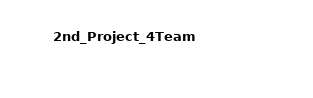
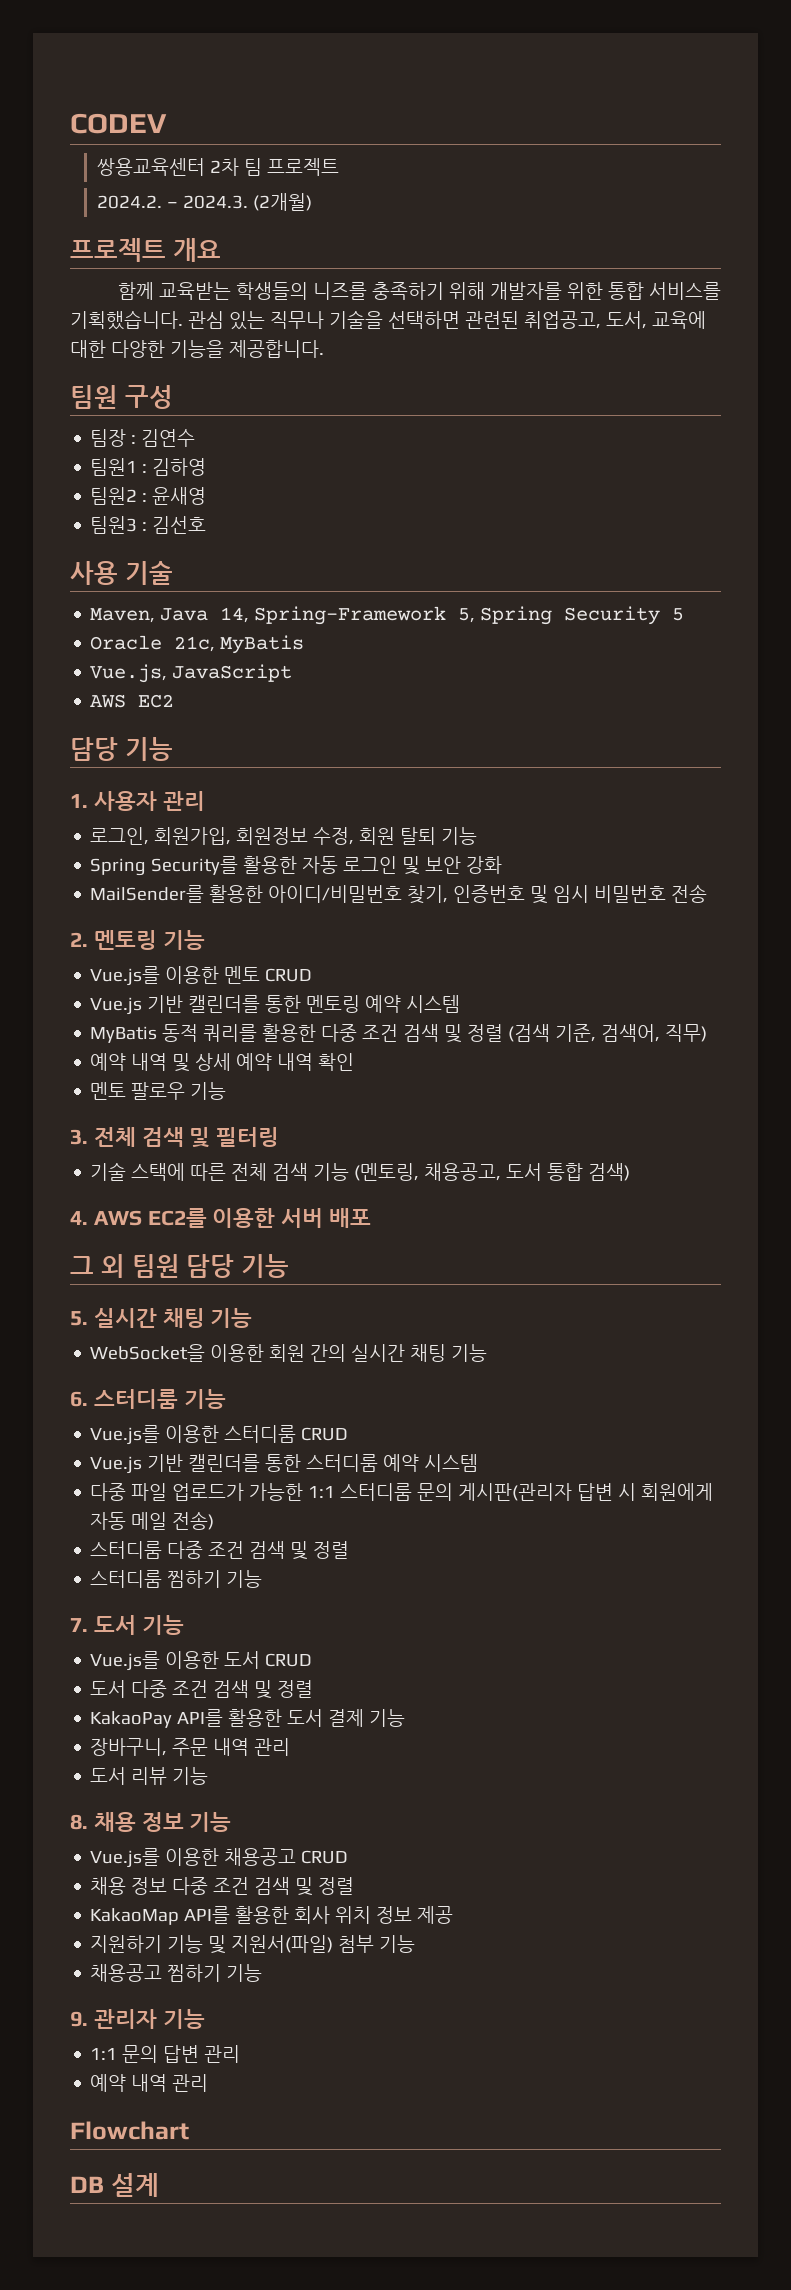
[53,31,196,44] 2nd_Project_4Team -> [70,113,167,134] [96,158,339,176] [96,193,312,211] [70,238,221,262] [117,282,721,300] [70,310,706,330] [70,340,324,358] [70,385,173,409] [90,429,196,447] [90,458,207,476] [90,487,207,505] [90,516,207,534] [70,561,173,585] [90,606,685,625] [90,635,305,654] [90,664,293,683] [90,694,175,708] [70,737,173,761] [70,791,205,811] [90,827,478,845] [90,856,503,876] [90,884,708,904] [70,930,205,950] [90,966,313,986] [90,995,461,1015] [90,1024,708,1043] [90,1053,355,1072] [90,1082,227,1100] [70,1127,280,1148] [90,1162,631,1181] [70,1208,372,1228] [70,1254,289,1278] [70,1308,253,1328] [90,1344,488,1362] [70,1389,226,1409] [90,1425,349,1445] [90,1454,479,1474] [90,1483,714,1501] [90,1511,215,1530] [90,1541,350,1560] [90,1570,263,1588] [70,1615,184,1635] [90,1651,313,1671] [90,1680,314,1699] [90,1709,406,1728] [90,1738,291,1756] [90,1767,209,1785] [70,1812,232,1832] [90,1848,349,1868] [90,1877,355,1896] [90,1906,454,1925] [90,1935,416,1954] [90,1964,263,1982] [70,2009,205,2029] [90,2045,241,2063] [90,2074,209,2092] [70,2121,189,2140] [70,2173,159,2197] CODEV // 쌍용교육센터 2차 팀 프로젝트 // 2024.2. – 2024.3. (2개월) // 프로젝트 개요 // 함께 교육받는 학생들의 니즈를 충족하기 위해 개발자를 위한 통합 서비스를 기획했습니다. 관심 있는 직무나 기술을 선택하면 관련된 취업공고, 도서, 교육에 대한 다양한 기능을 제공합니다. // 팀원 구성 // 팀장 : 김연수 // 팀원1 : 김하영 // 팀원2 : 윤새영 // 팀원3 : 김선호 // 사용 기술 // Maven, Java 14, Spring-Framework 5, Spring Security 5 // Oracle 21c, MyBatis // Vue.js, JavaScript // AWS EC2 // 담당 기능 // 1. 사용자 관리 // 로그인, 회원가입, 회원정보 수정, 회원 탈퇴 기능 // Spring Security를 활용한 자동 로그인 및 보안 강화 // MailSender를 활용한 아이디/비밀번호 찾기, 인증번호 및 임시 비밀번호 전송 // 2. 멘토링 기능 // Vue.js를 이용한 멘토 CRUD // Vue.js 기반 캘린더를 통한 멘토링 예약 시스템 // MyBatis 동적 쿼리를 활용한 다중 조건 검색 및 정렬 (검색 기준, 검색어, 직무) // 예약 내역 및 상세 예약 내역 확인 // 멘토 팔로우 기능 // 3. 전체 검색 및 필터링 // 기술 스택에 따른 전체 검색 기능 (멘토링, 채용공고, 도서 통합 검색) // 4. AWS EC2를 이용한 서버 배포 // 그 외 팀원 담당 기능 // 5. 실시간 채팅 기능 // WebSocket을 이용한 회원 간의 실시간 채팅 기능 // 6. 스터디룸 기능 // Vue.js를 이용한 스터디룸 CRUD // Vue.js 기반 캘린더를 통한 스터디룸 예약 시스템 // 다중 파일 업로드가 가능한 1:1 스터디룸 문의 게시판(관리자 답변 시 회원에게 자동 메일 전송) // 스터디룸 다중 조건 검색 및 정렬 // 스터디룸 찜하기 기능 // 7. 도서 기능 // Vue.js를 이용한 도서 CRUD // 도서 다중 조건 검색 및 정렬 // KakaoPay API를 활용한 도서 결제 기능 // 장바구니, 주문 내역 관리 // 도서 리뷰 기능 // 8. 채용 정보 기능 // Vue.js를 이용한 채용공고 CRUD // 채용 정보 다중 조건 검색 및 정렬 // KakaoMap API를 활용한 회사 위치 정보 제공 // 지원하기 기능 및 지원서(파일) 첨부 기능 // 채용공고 찜하기 기능 // 9. 관리자 기능 // 1:1 문의 답변 관리 // 예약 내역 관리 // Flowchart // DB 설계

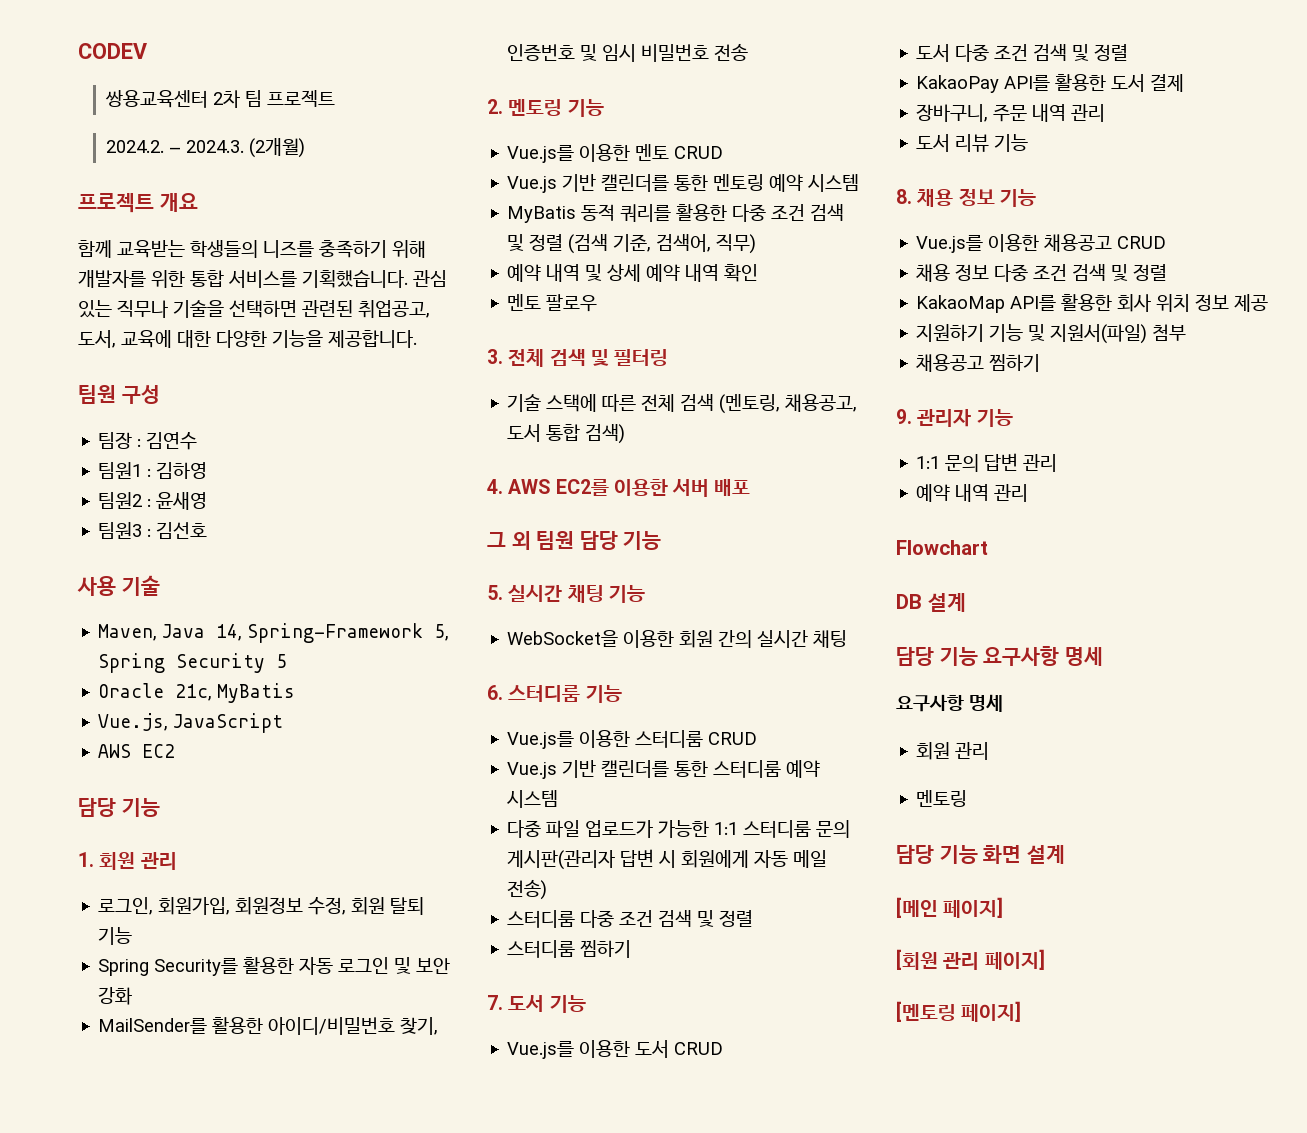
[93,791,157,811] 사용자 -> [99,852,136,870] 회원
[190,1082,227,1100] 기능 -> (598, 303) none
[313,1163,350,1181] 기능 -> (715, 402) none
[451,1344,488,1362] 기능 -> (848, 639) none
[226,1570,263,1588] 기능 -> (632, 949) none
[369,1709,406,1727] 기능 -> (1185, 83) none
[379,1935,416,1953] 기능 -> (1187, 332) none
[226,1964,263,1982] 기능 -> (1041, 363) none
(159, 2185) none -> [896,646,1103,666] [896,694,1003,712] [916,742,990,760] [916,790,968,807] [896,845,1065,864] [896,897,1004,918] [896,949,1045,970] [896,1001,1022,1022] // 담당 기능 요구사항 명세 // 요구사항 명세 // 회원 관리 // 멘토링 // 담당 기능 화면 설계 // [메인 페이지] // [회원 관리 페이지] // [멘토링 페이지]

